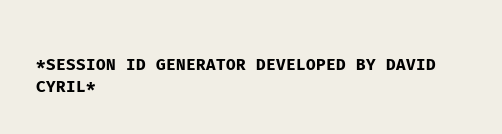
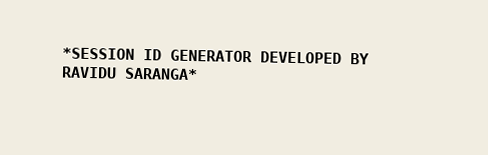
[386,59,436,70] [36,81,96,92] DAVID CYRIL* -> [61,66,198,81] RAVIDU SARANGA*

